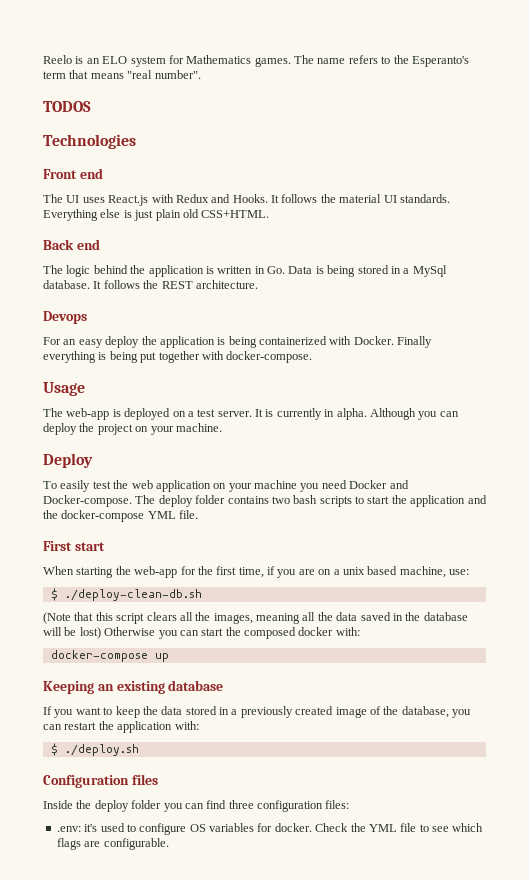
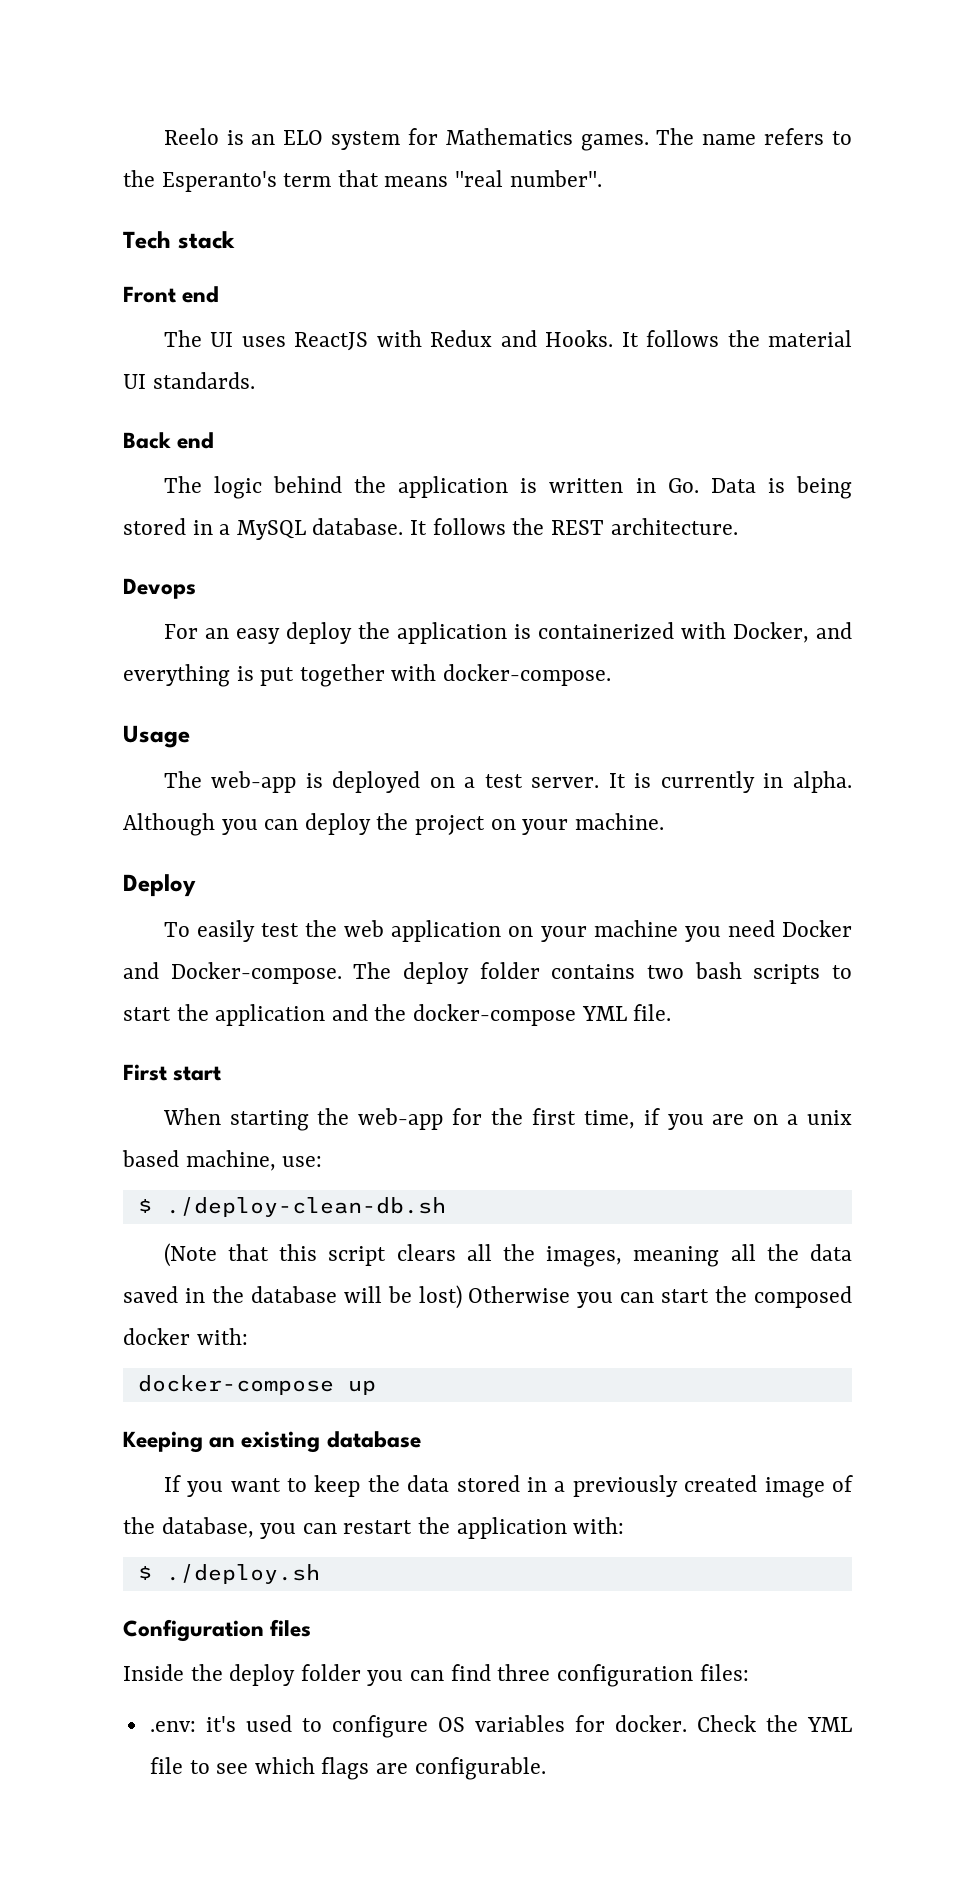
[43,101,91,112] [43,134,136,149] TODOS // Technologies -> [123,231,235,249] Tech stack
[108,195,149,206] React.js -> [294,332,369,351] ReactJS
[43,209,270,221] Everything else is just plain old CSS+HTML. -> (255, 380) none
[412,265,447,277] MySql -> [236,520,306,540] MySQL
[228,336,257,348] being -> (531, 631) none
[353,336,433,348] Docker. Finally -> [732,622,853,643] Docker, and
[109,351,138,363] being -> (254, 673) none

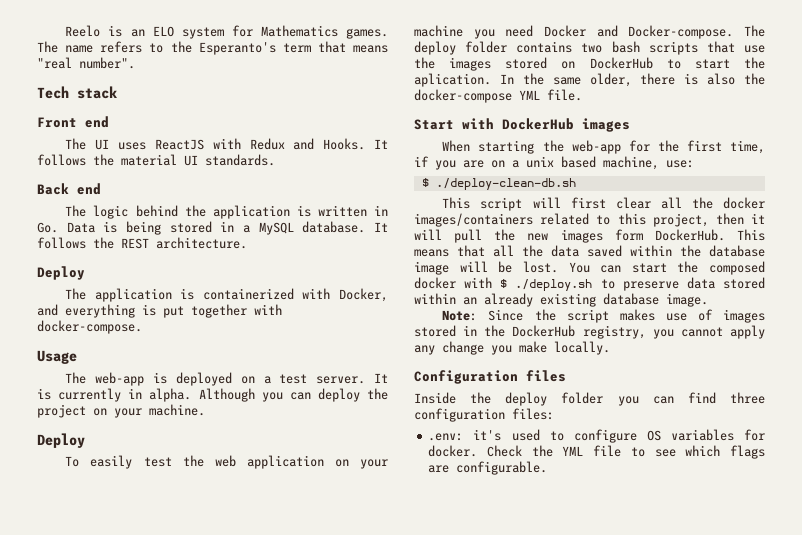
[123,578,196,599] [163,622,390,644] Devops // For an easy deploy the -> [37,266,85,280] [65,288,87,300] Deploy // The
[832,965,852,979] [123,1004,368,1026] to start the application and -> [706,41,765,53] [414,57,765,71] [414,73,736,87] that use the images stored on DockerHub to start the aplication. In the same older, there is also
[123,1064,222,1081] First start -> [414,118,630,132] Start with DockerHub images
[163,1243,720,1267] (Note that this script clears all the images, meaning -> [442,197,765,211] [414,213,765,227] [414,229,765,243] [414,245,485,257] This script will first clear all the docker images/containers related to this project, then it will pull the new images form DockerHub. This means that
[184,1288,205,1303] in -> [630,245,672,256] within
(337, 1294) none -> [414,261,449,275] image
[418,1285,614,1309] lost) Otherwise you -> [522,261,590,273] lost. You
[196,1328,248,1345] [137,1375,376,1395] [123,1431,421,1453] [163,1475,853,1498] [123,1517,625,1539] [137,1564,320,1584] with: // docker-compose up // Keeping an existing database // If you want to keep the data stored in a previously created image of the database, you can restart the application with: // $ ./deploy.sh -> [464,277,765,291] [414,293,708,307] [442,309,765,323] [414,325,765,339] [414,341,610,355] with $ ./deploy.sh to preserve data stored within an already existing database image. // Note: Since the script makes use of images stored in the DockerHub registry, you cannot apply any change you make locally.

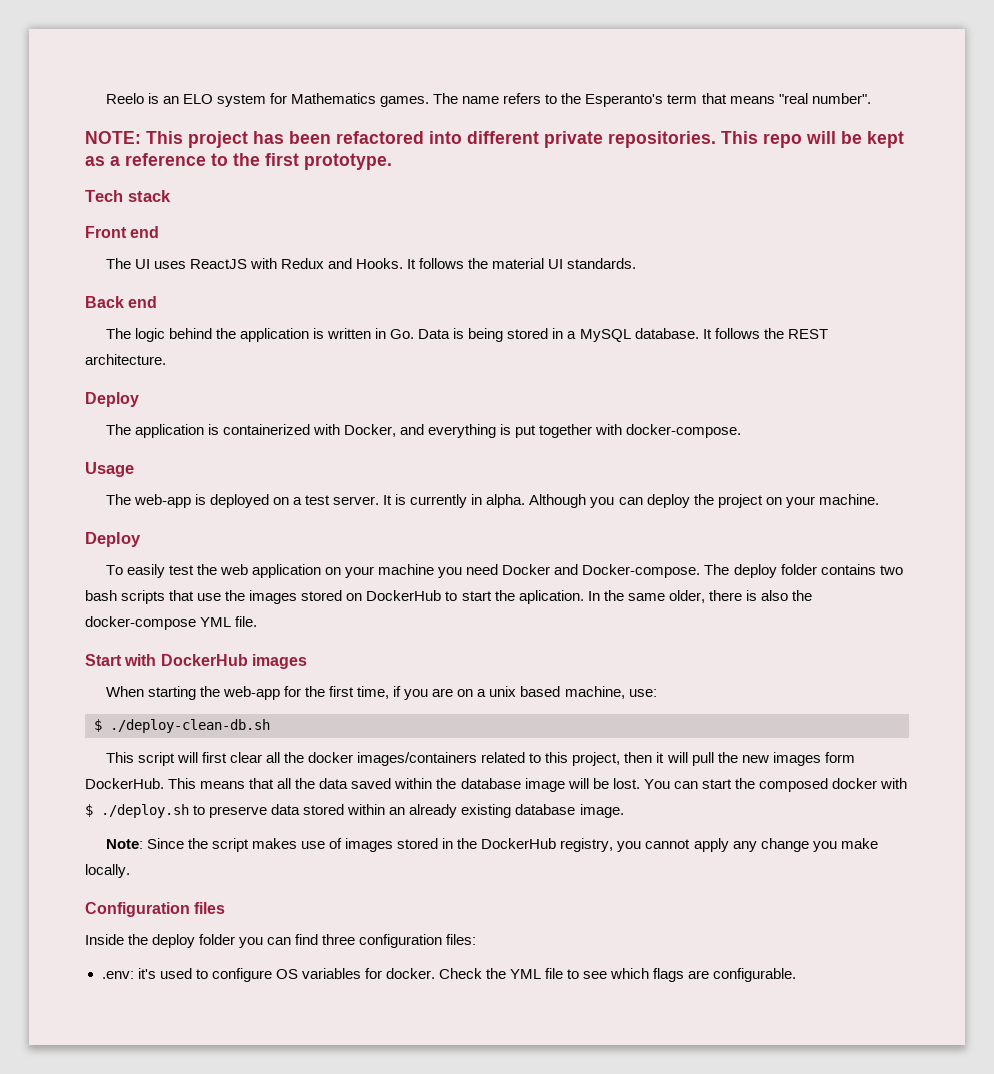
(135, 63) none -> [85,131,904,148] [85,153,392,170] // NOTE: This project has been refactored into different private repositories. This repo will be kept as a reference to the first prototype.

